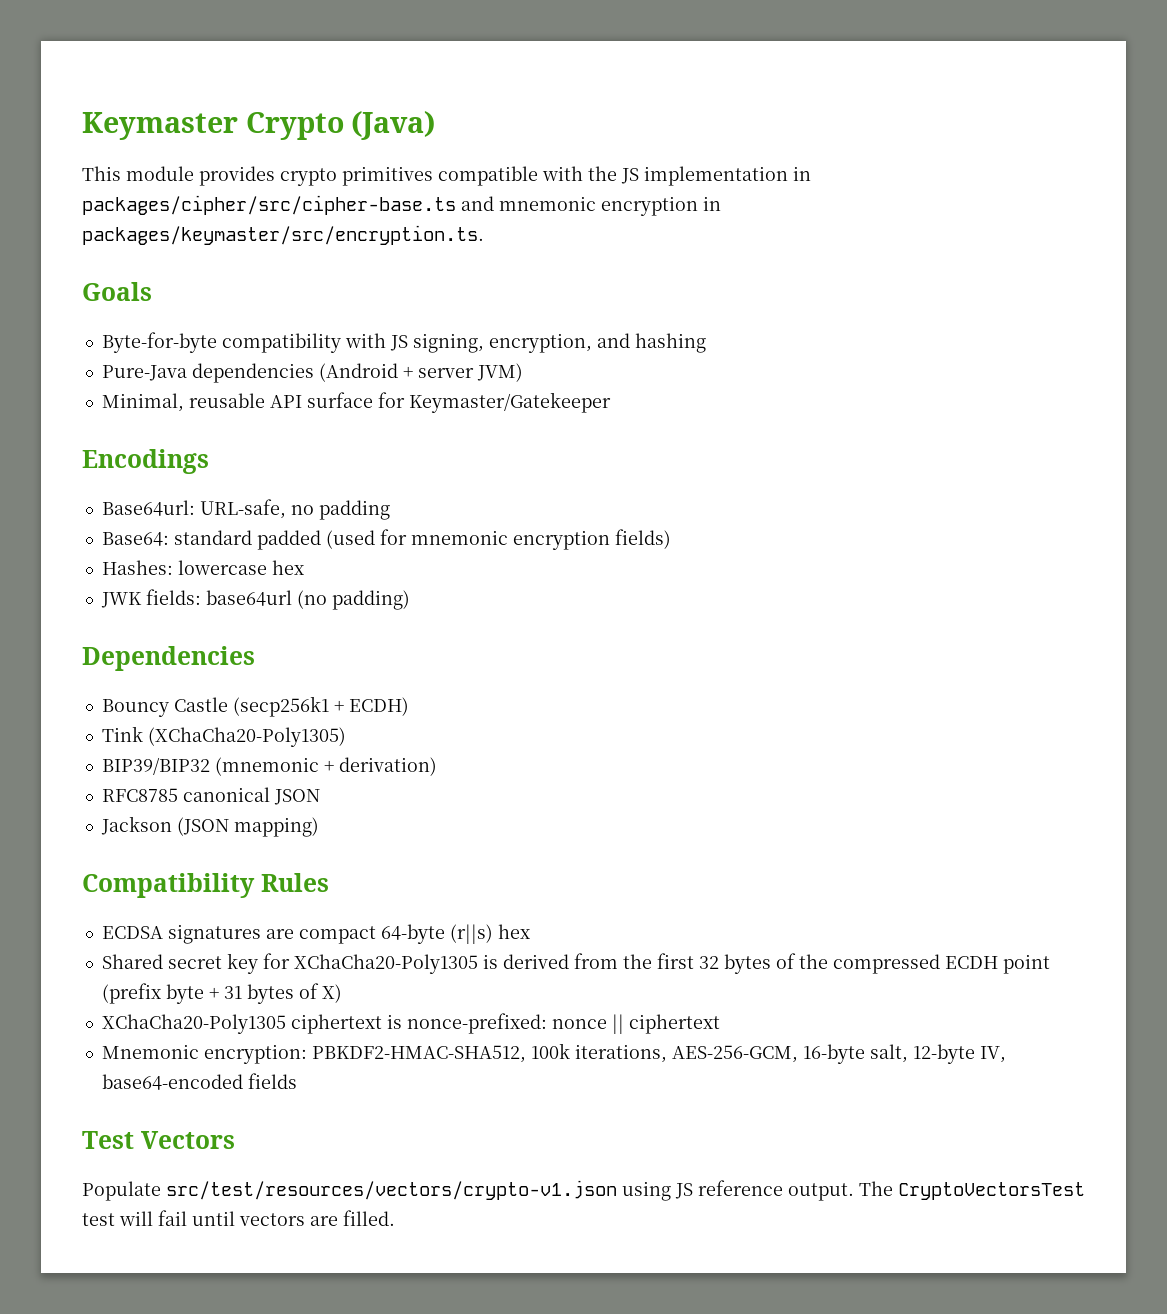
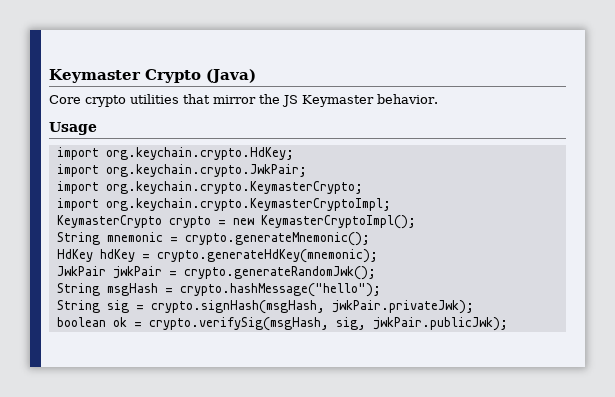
[82,166,811,186] [82,195,721,216] [82,225,484,245] [82,282,152,301] [101,332,706,353] [101,363,523,383] [101,392,611,413] [82,449,209,474] [101,499,390,520] [101,529,671,550] [101,560,304,575] [100,589,410,610] [82,646,255,671] [101,696,409,717] [101,726,346,747] [101,757,437,776] [101,787,320,805] [100,816,319,837] [82,873,329,898] [101,924,530,944] [101,953,1050,974] [101,983,342,1004] [101,1013,720,1034] [101,1043,1006,1064] [101,1073,297,1090] [82,1131,235,1149] [82,1180,1085,1201] [82,1210,395,1226] This module provides crypto primitives compatible with the JS implementation in packages/cipher/src/cipher-base.ts and mnemonic encryption in packages/keymaster/src/encryption.ts. // Goals // Byte-for-byte compatibility with JS signing, encryption, and hashing // Pure-Java dependencies (Android + server JVM) // Minimal, reusable API surface for Keymaster/Gatekeeper // Encodings // Base64url: URL-safe, no padding // Base64: standard padded (used for mnemonic encryption fields) // Hashes: lowercase hex // JWK fields: base64url (no padding) // Dependencies // Bouncy Castle (secp256k1 + ECDH) // Tink (XChaCha20-Poly1305) // BIP39/BIP32 (mnemonic + derivation) // RFC8785 canonical JSON // Jackson (JSON mapping) // Compatibility Rules // ECDSA signatures are compact 64-byte (r||s) hex // Shared secret key for XChaCha20-Poly1305 is derived from the first 32 bytes of the compressed ECDH point (prefix byte + 31 bytes of X) // XChaCha20-Poly1305 ciphertext is nonce-prefixed: nonce || ciphertext // Mnemonic encryption: PBKDF2-HMAC-SHA512, 100k iterations, AES-256-GCM, 16-byte salt, 12-byte IV, base64-encoded fields // Test Vectors // Populate src/test/resources/vectors/crypto-v1.json using JS reference output. The CryptoVectorsTest test will fail until vectors are filled. -> [49,94,438,107] [49,122,97,135] [56,147,294,160] [56,164,307,177] [56,181,363,194] [56,198,391,211] [56,215,416,229] [56,232,370,246] [56,249,378,263] [56,266,376,280] [56,283,381,297] [56,300,474,314] [56,317,508,331] Core crypto utilities that mirror the JS Keymaster behavior. // Usage // import org.keychain.crypto.HdKey; // import org.keychain.crypto.JwkPair; // import org.keychain.crypto.KeymasterCrypto; // import org.keychain.crypto.KeymasterCryptoImpl; // KeymasterCrypto crypto = new KeymasterCryptoImpl(); // String mnemonic = crypto.generateMnemonic(); // HdKey hdKey = crypto.generateHdKey(mnemonic); // JwkPair jwkPair = crypto.generateRandomJwk(); // String msgHash = crypto.hashMessage("hello"); // String sig = crypto.signHash(msgHash, jwkPair.privateJwk); // boolean ok = crypto.verifySig(msgHash, sig, jwkPair.publicJwk);

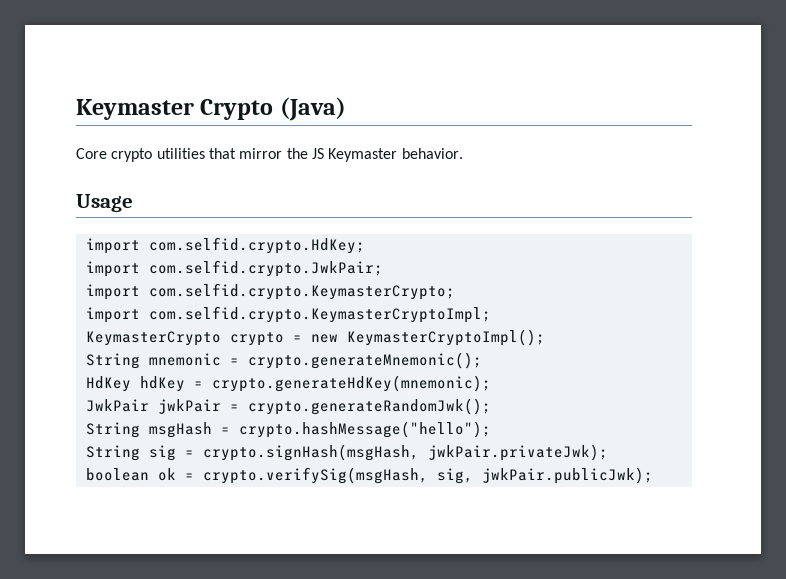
[105,147,294,160] [56,164,307,177] [56,181,363,194] [56,198,391,211] org.keychain.crypto.HdKey; // import org.keychain.crypto.JwkPair; // import org.keychain.crypto.KeymasterCrypto; // import org.keychain.crypto.KeymasterCryptoImpl; -> [148,237,365,254] [85,260,383,277] [85,283,455,300] [85,306,491,323] com.selfid.crypto.HdKey; // import com.selfid.crypto.JwkPair; // import com.selfid.crypto.KeymasterCrypto; // import com.selfid.crypto.KeymasterCryptoImpl;

